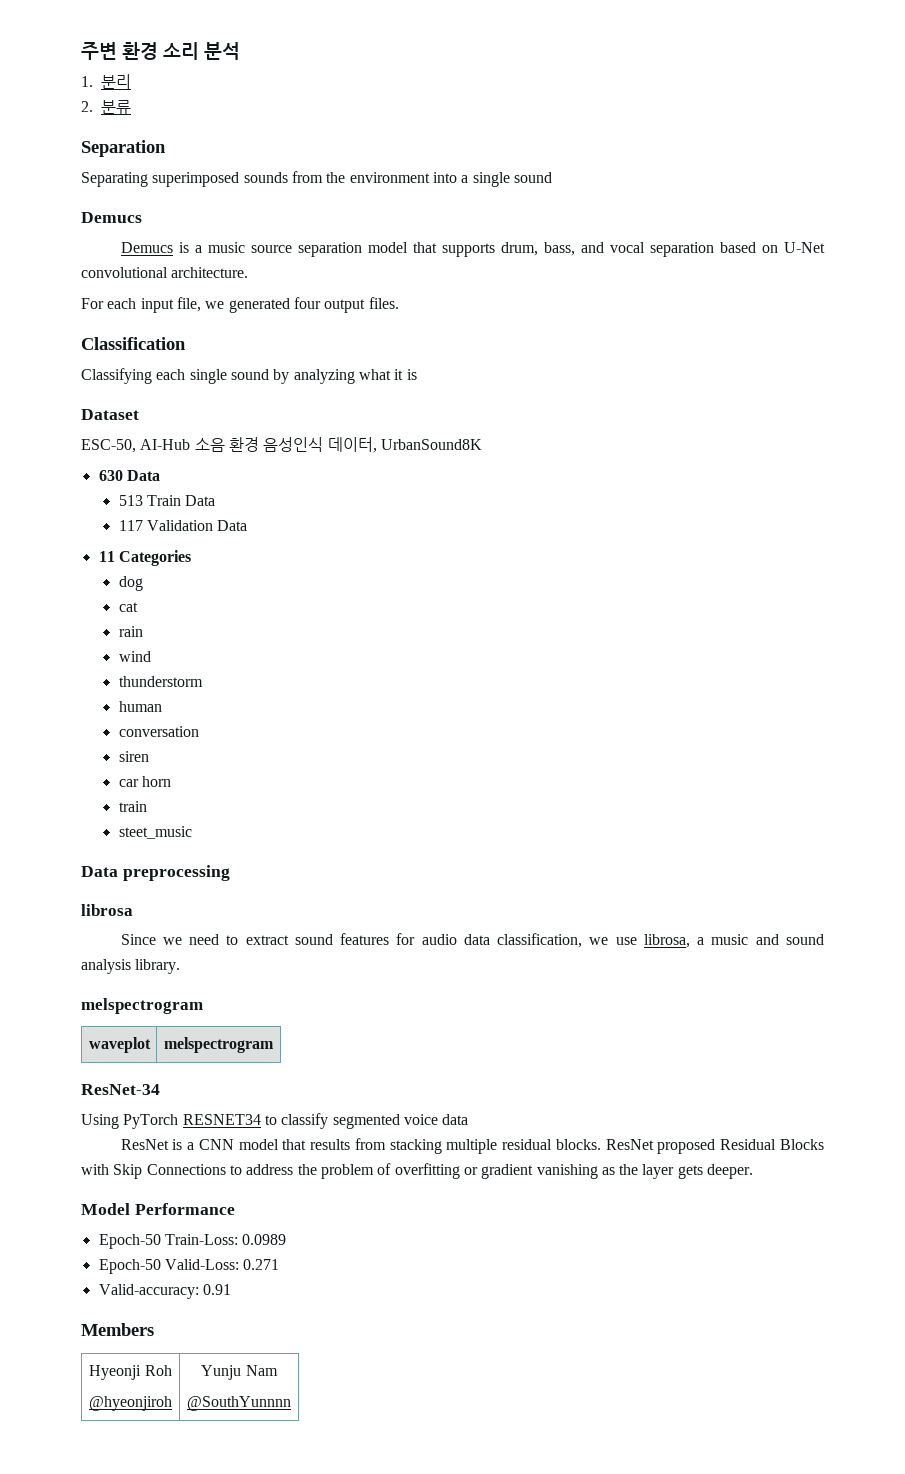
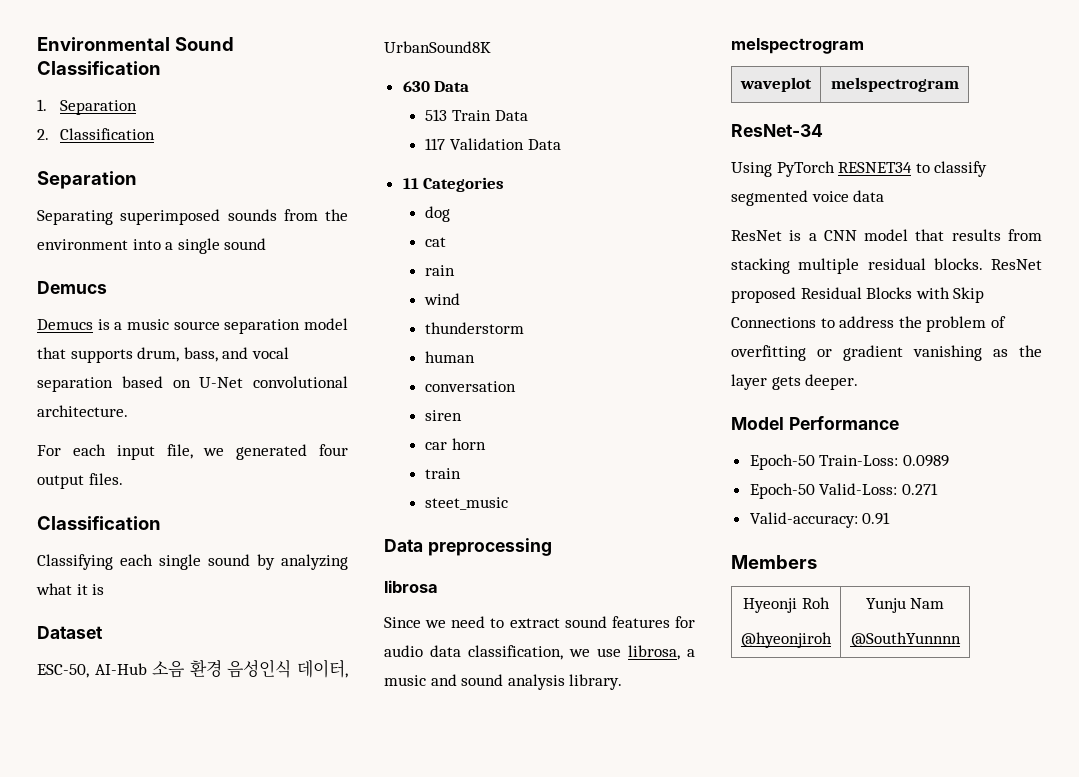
[81,42,240,60] 주변 환경 소리 분석 -> [37,37,234,51] [37,61,161,75] Environmental Sound Classification
[101,74,131,89] 분리 -> [59,100,137,115] Separation
[101,100,131,114] 분류 -> [59,128,155,140] Classification

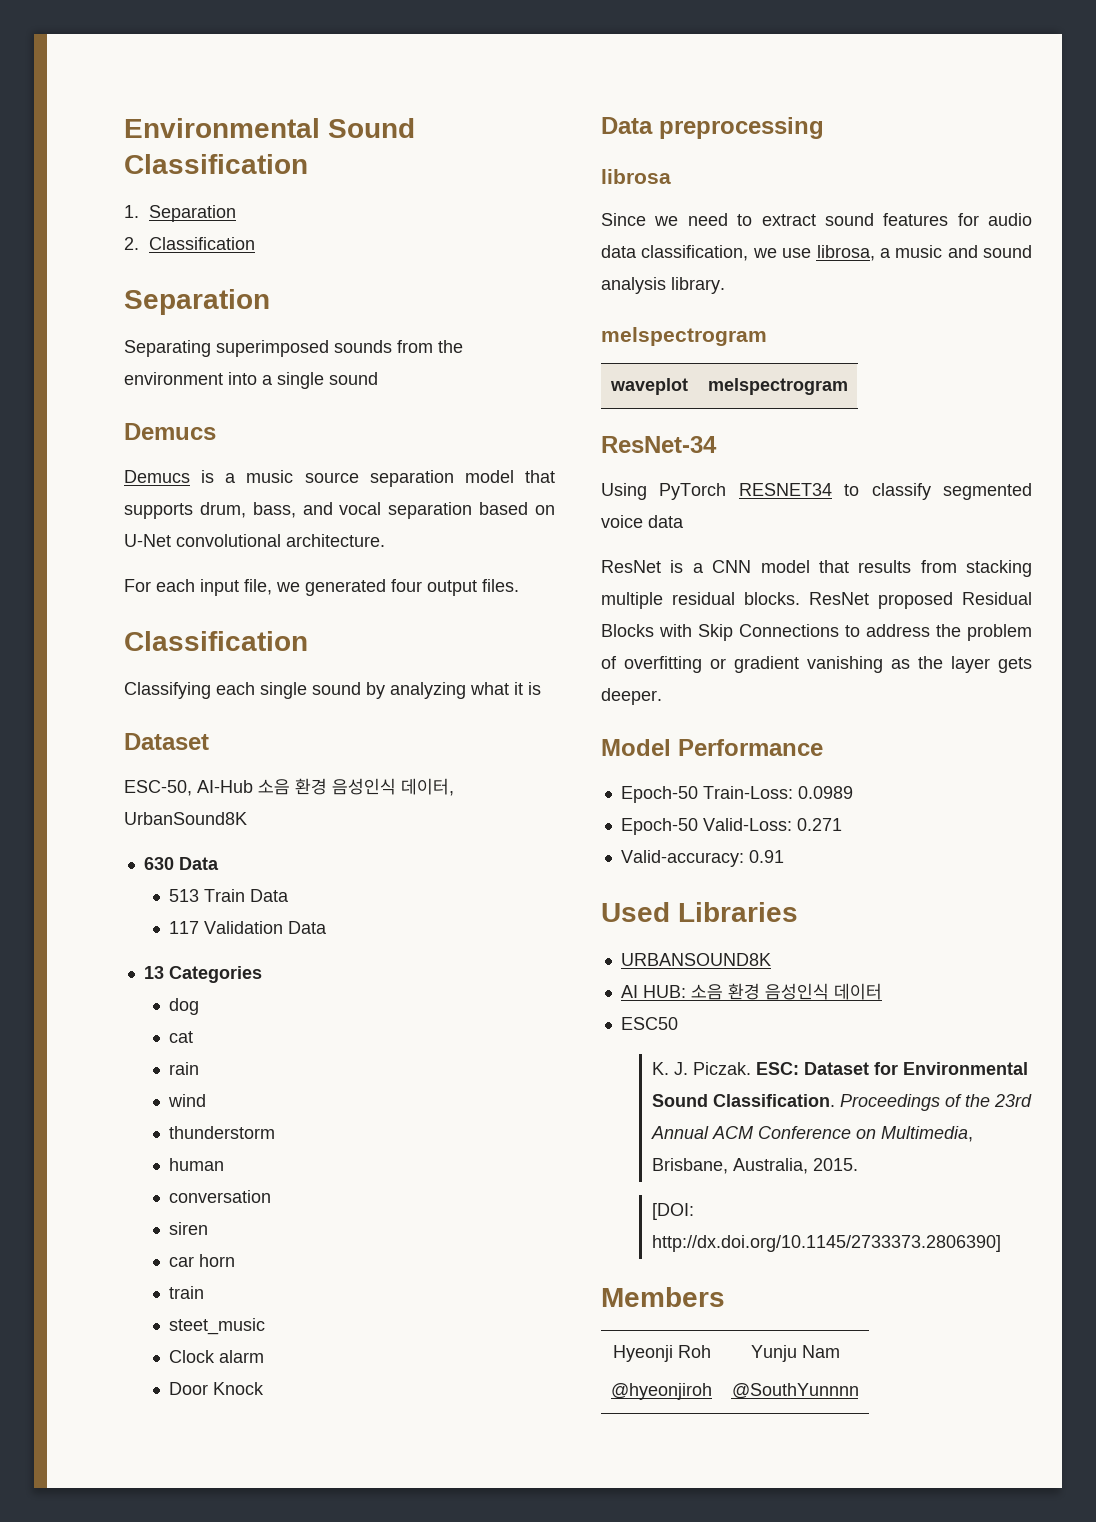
[402,178,419,189] 11 -> [143,966,164,979] 13
(509, 503) none -> [169,1350,265,1363] [169,1382,265,1395] // Clock alarm // Door Knock
(891, 518) none -> [601,902,798,922] [620,953,771,966] [620,983,882,1000] [620,1017,678,1030] [651,1062,1028,1075] [651,1094,1032,1111] [650,1126,973,1142] [651,1158,858,1174] [651,1203,694,1220] [651,1235,1001,1252] // Used Libraries // URBANSOUND8K // AI HUB: 소음 환경 음성인식 데이터 // ESC50 // K. J. Piczak. ESC: Dataset for Environmental Sound Classification. Proceedings of the 23rd Annual ACM Conference on Multimedia, Brisbane, Australia, 2015. // [DOI: http://dx.doi.org/10.1145/2733373.2806390]

